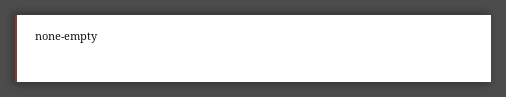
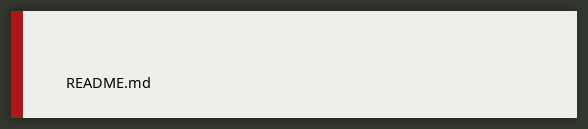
[35,32,98,43] none-empty -> [66,77,151,88] README.md

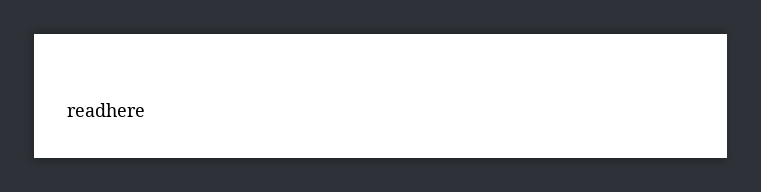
[66,77,151,88] README.md -> [67,103,145,117] readhere

